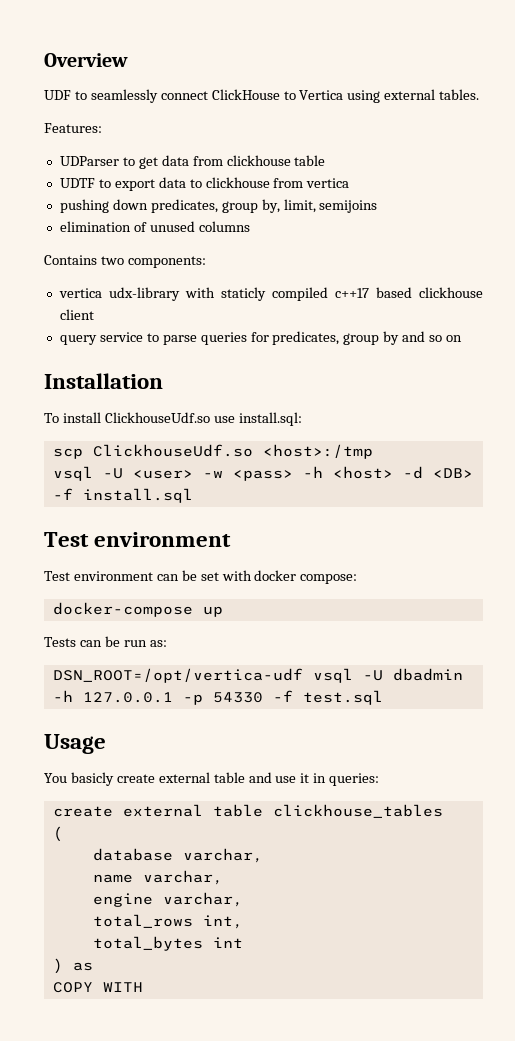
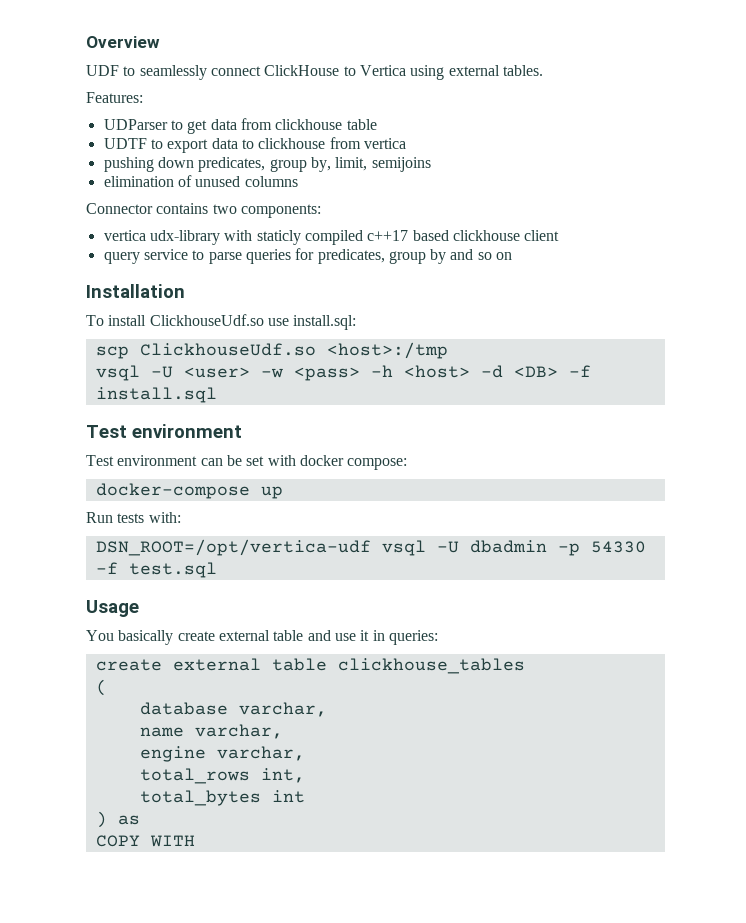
[44,255,97,265] Contains -> [86,203,209,214] Connector contains
[44,636,167,647] Tests can be run as: -> [86,512,181,523] Run tests with:
[52,690,173,703] -h 127.0.0.1 -> (547, 546) none
[70,772,114,786] basicly -> [118,630,174,645] basically

